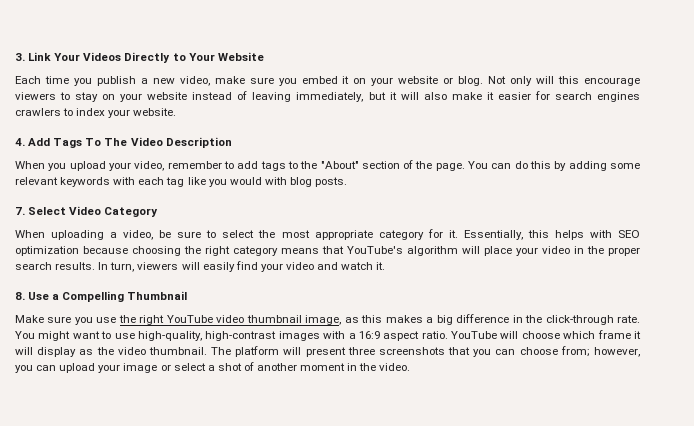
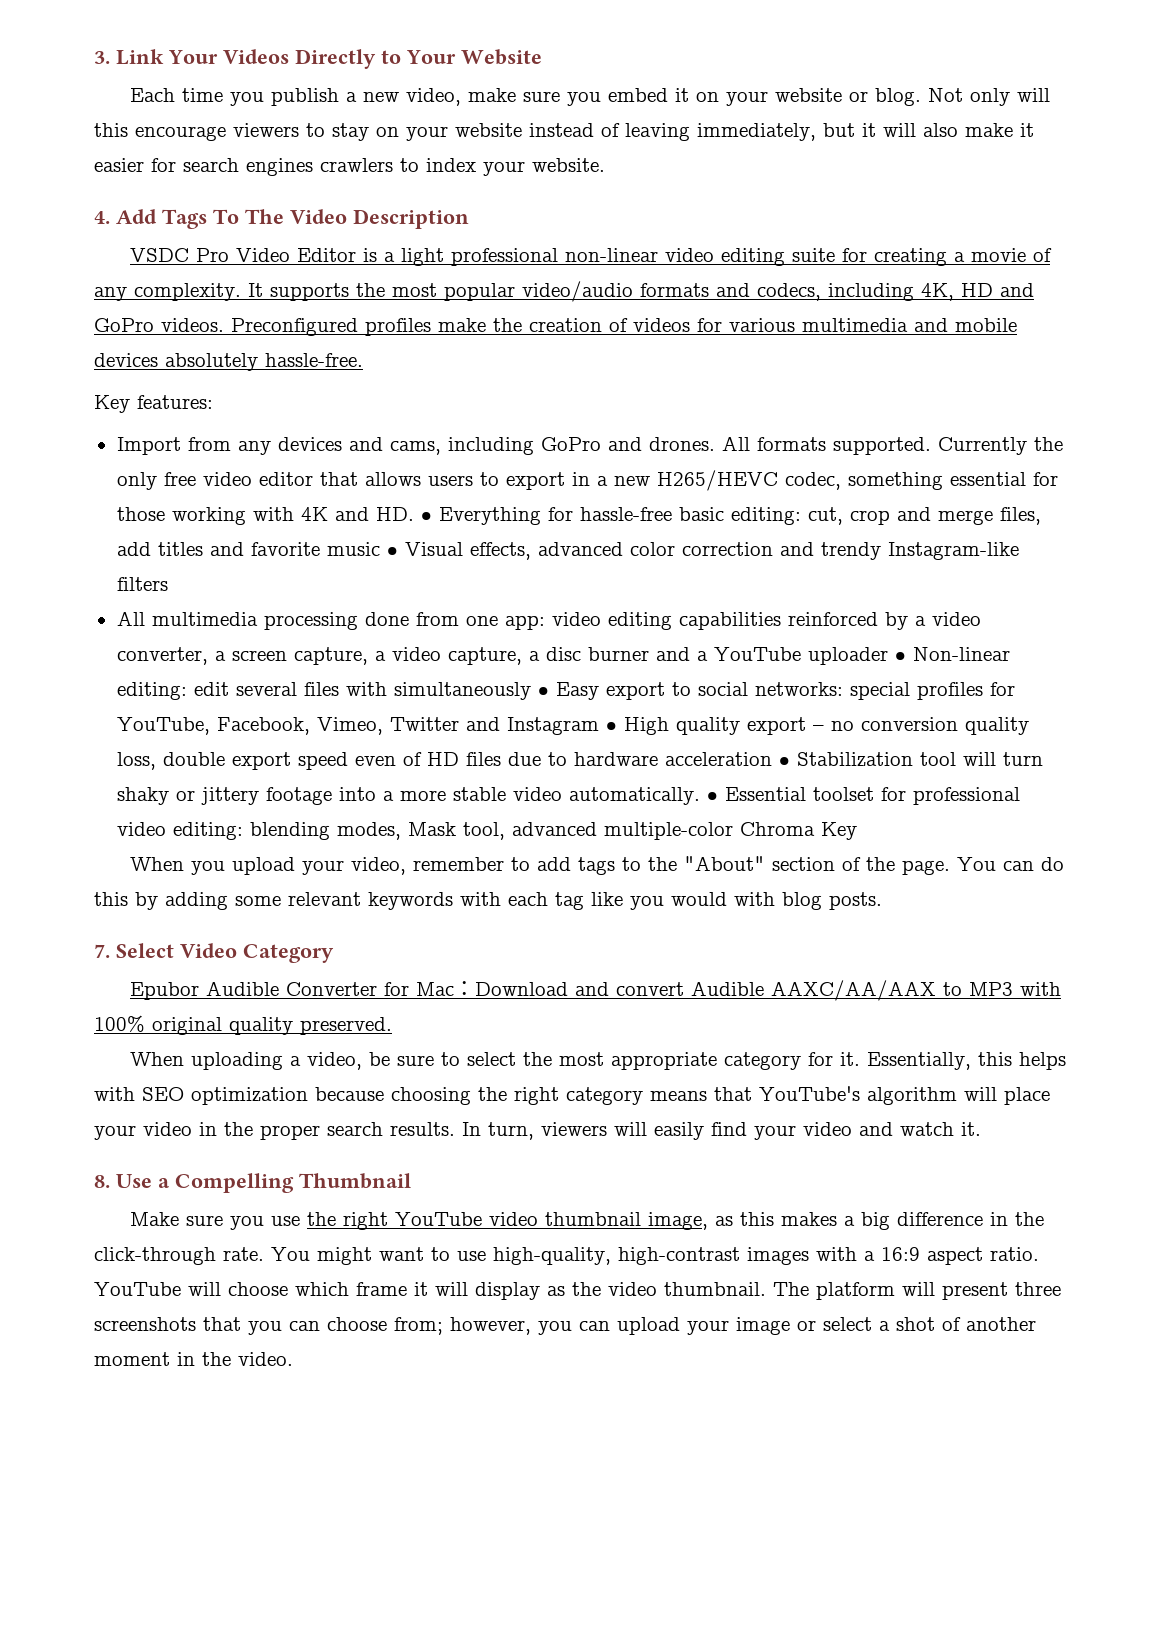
(232, 142) none -> [130,248,1053,266] [94,281,1034,302] [94,318,1017,336] [94,353,363,371] [94,395,213,413] [116,436,1063,455] [116,470,1058,491] [116,507,1041,525] [116,542,1019,560] [116,577,168,591] [116,611,981,630] [116,647,1010,665] [116,682,1015,700] [116,717,1029,735] [116,752,1043,770] [116,787,1020,805] [116,822,857,840] // VSDC Pro Video Editor is a light professional non-linear video editing suite for creating a movie of any complexity. It supports the most popular video/audio formats and codecs, including 4K, HD and GoPro videos. Preconfigured profiles make the creation of videos for various multimedia and mobile devices absolutely hassle-free. // Key features: // Import from any devices and cams, including GoPro and drones. All formats supported. Сurrently the only free video editor that allows users to export in a new H265/HEVC codec, something essential for those working with 4K and HD. • Everything for hassle-free basic editing: cut, crop and merge files, add titles and favorite music • Visual effects, advanced color correction and trendy Instagram-like filters // All multimedia processing done from one app: video editing capabilities reinforced by a video converter, a screen capture, a video capture, a disc burner and a YouTube uploader • Non-linear editing: edit several files with simultaneously • Easy export to social networks: special profiles for YouTube, Facebook, Vimeo, Twitter and Instagram • High quality export – no conversion quality loss, double export speed even of HD files due to hardware acceleration • Stabilization tool will turn shaky or jittery footage into a more stable video automatically. • Essential toolset for professional video editing: blending modes, Mask tool, advanced multiple-color Chroma Key
(159, 212) none -> [130,980,1062,1001] [94,1015,392,1035] // Epubor Audible Converter for Mac：Download and convert Audible AAXC/AA/AAX to MP3 with 100% original quality preserved.

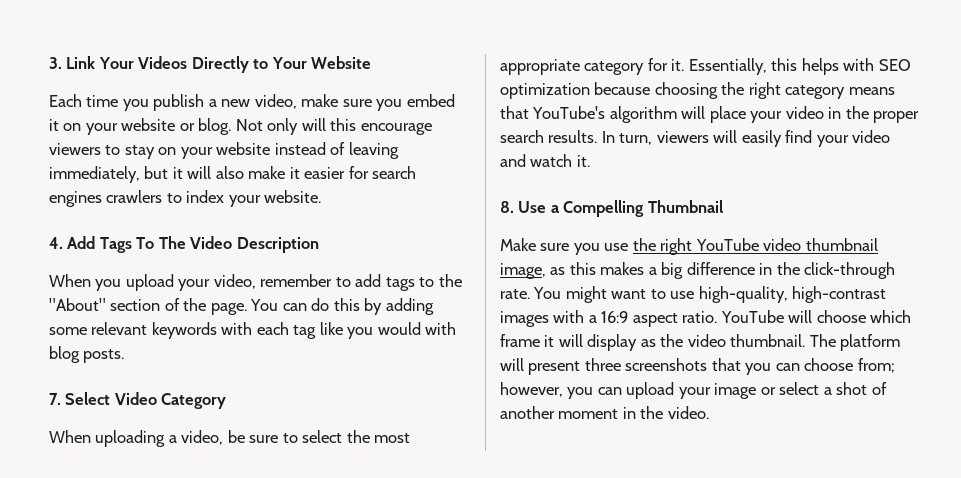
[130,248,1053,266] [94,281,1034,302] [94,318,1017,336] [94,353,363,371] [94,395,213,413] [116,436,1063,455] [116,470,1058,491] [116,507,1041,525] [116,542,1019,560] [116,577,168,591] [116,611,981,630] [116,647,1010,665] [116,682,1015,700] [116,717,1029,735] [116,752,1043,770] [116,787,1020,805] [116,822,857,840] // VSDC Pro Video Editor is a light professional non-linear video editing suite for creating a movie of any complexity. It supports the most popular video/audio formats and codecs, including 4K, HD and GoPro videos. Preconfigured profiles make the creation of videos for various multimedia and mobile devices absolutely hassle-free. // Key features: // Import from any devices and cams, including GoPro and drones. All formats supported. Сurrently the only free video editor that allows users to export in a new H265/HEVC codec, something essential for those working with 4K and HD. • Everything for hassle-free basic editing: cut, crop and merge files, add titles and favorite music • Visual effects, advanced color correction and trendy Instagram-like filters // All multimedia processing done from one app: video editing capabilities reinforced by a video converter, a screen capture, a video capture, a disc burner and a YouTube uploader • Non-linear editing: edit several files with simultaneously • Easy export to social networks: special profiles for YouTube, Facebook, Vimeo, Twitter and Instagram • High quality export – no conversion quality loss, double export speed even of HD files due to hardware acceleration • Stabilization tool will turn shaky or jittery footage into a more stable video automatically. • Essential toolset for professional video editing: blending modes, Mask tool, advanced multiple-color Chroma Key -> (319, 245) none
[130,980,1062,1001] [94,1015,392,1035] // Epubor Audible Converter for Mac：Download and convert Audible AAXC/AA/AAX to MP3 with 100% original quality preserved. -> (227, 401) none

